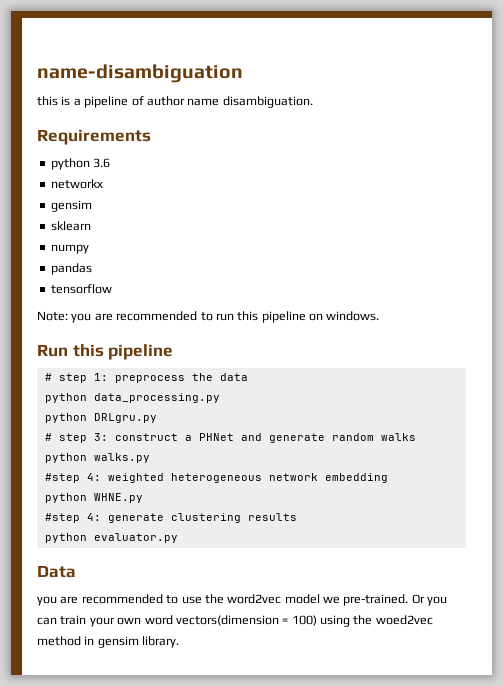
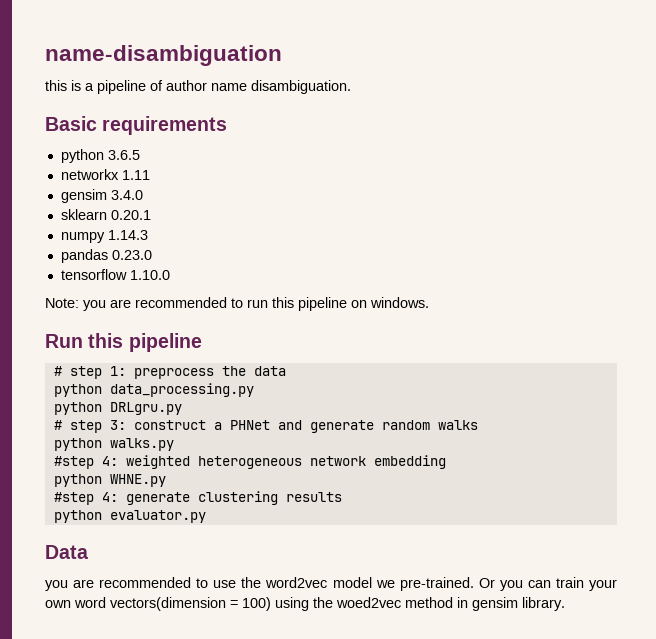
[37,129,151,145] [50,158,111,170] Requirements // python 3.6 -> [45,116,228,135] [60,149,140,163] Basic requirements // python 3.6.5
[50,200,92,212] // gensim -> [121,170,150,180] [60,189,143,203] 1.11 // gensim 3.4.0
(91, 226) none -> [110,210,151,220] 0.20.1
(89, 249) none -> [107,230,148,240] 1.14.3
(92, 269) none -> [111,250,152,260] 0.23.0
(112, 289) none -> [129,270,170,280] 1.10.0

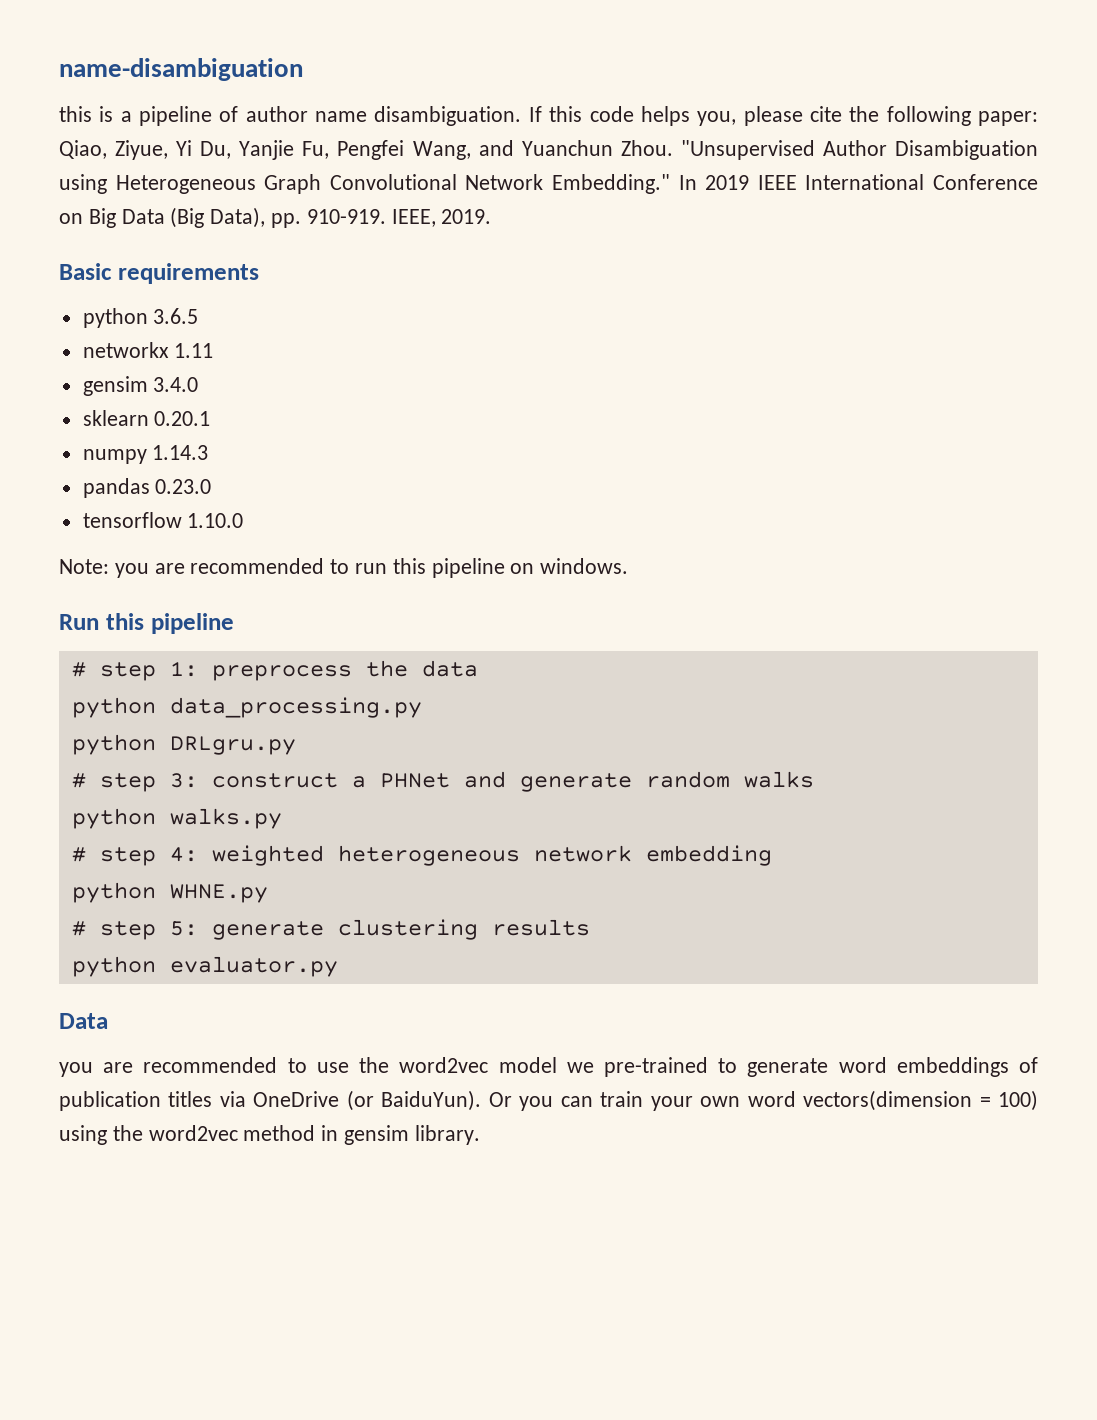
(351, 87) none -> [528,106,1039,126] [59,140,1038,160] [59,174,1038,194] [59,207,492,228] If this code helps you, please cite the following paper: Qiao, Ziyue, Yi Du, Yanjie Fu, Pengfei Wang, and Yuanchun Zhou. "Unsupervised Author Disambiguation using Heterogeneous Graph Convolutional Network Embedding." In 2019 IEEE International Conference on Big Data (Big Data), pp. 910-919. IEEE, 2019.
[53,456,94,469] #step -> [71,847,156,866] # step
[53,492,118,505] #step 4: -> [71,921,198,940] # step 5:
[399,577,474,591] pre-trained. -> [603,1057,1038,1077] [59,1090,482,1111] pre-trained to generate word embeddings of publication titles via OneDrive (or BaiduYun).
[336,597,401,608] woed2vec -> [148,1125,238,1141] word2vec

